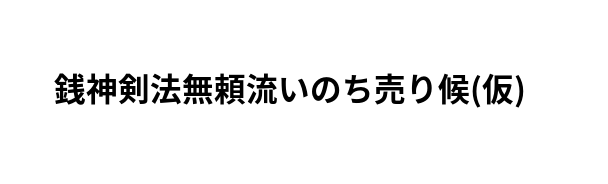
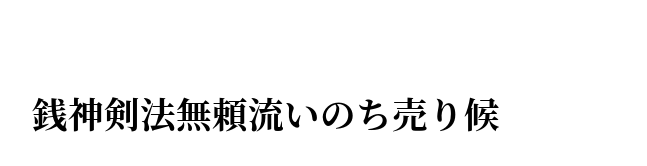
[470,73,526,108] (仮) -> (500, 114) none

